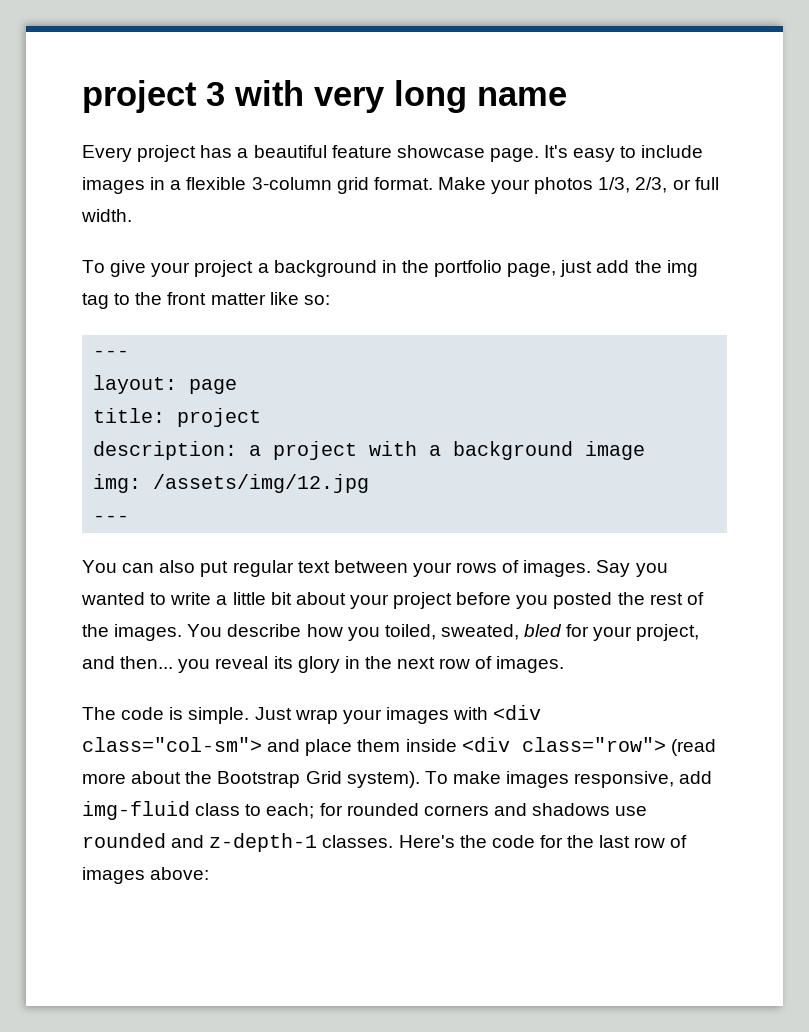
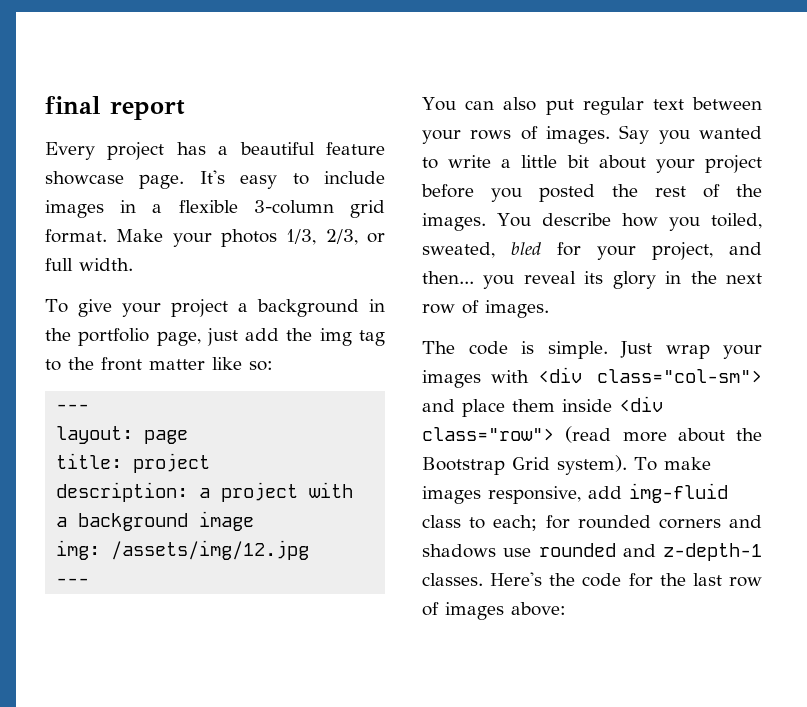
[82,80,567,113] project 3 with very long name -> [45,96,185,120] final report

